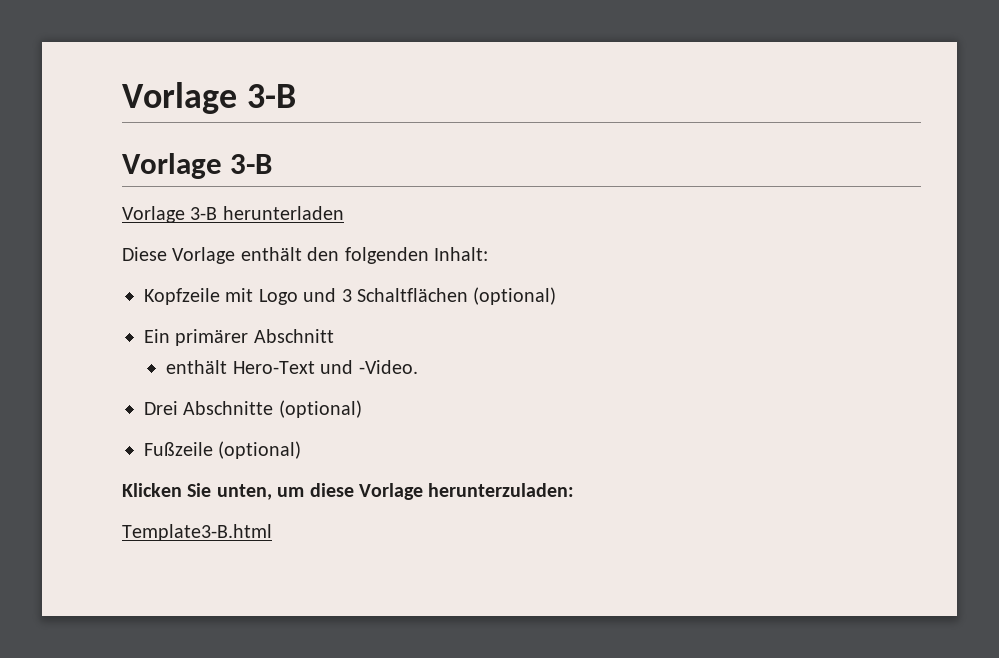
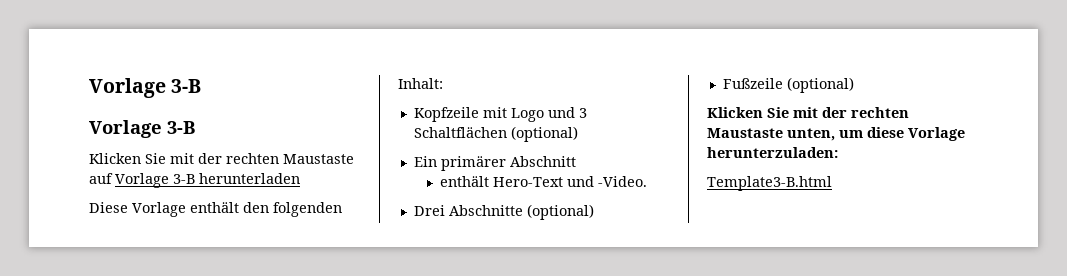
(273, 164) none -> [89,153,354,164] [89,173,113,184] Klicken Sie mit der rechten Maustaste auf
(212, 490) none -> [793,107,909,118] [707,128,783,138] mit der rechten Maustaste

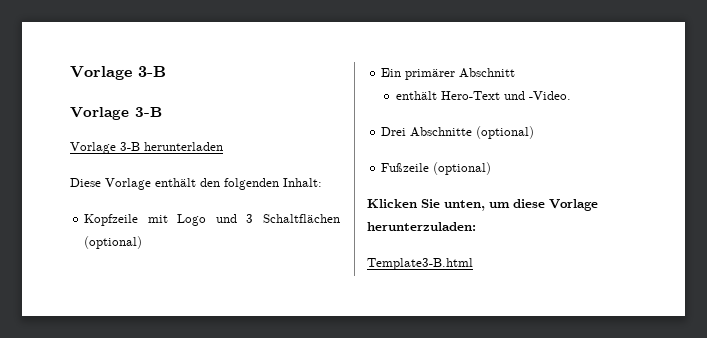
[89,153,354,164] [89,173,113,184] Klicken Sie mit der rechten Maustaste auf -> (162, 112) none
[793,107,909,118] [707,128,783,138] mit der rechten Maustaste -> (440, 203) none

